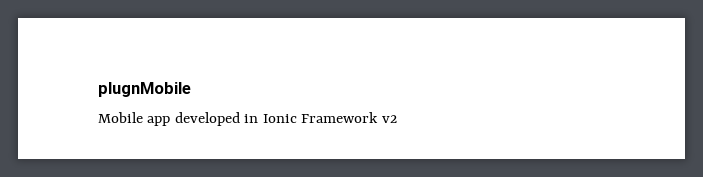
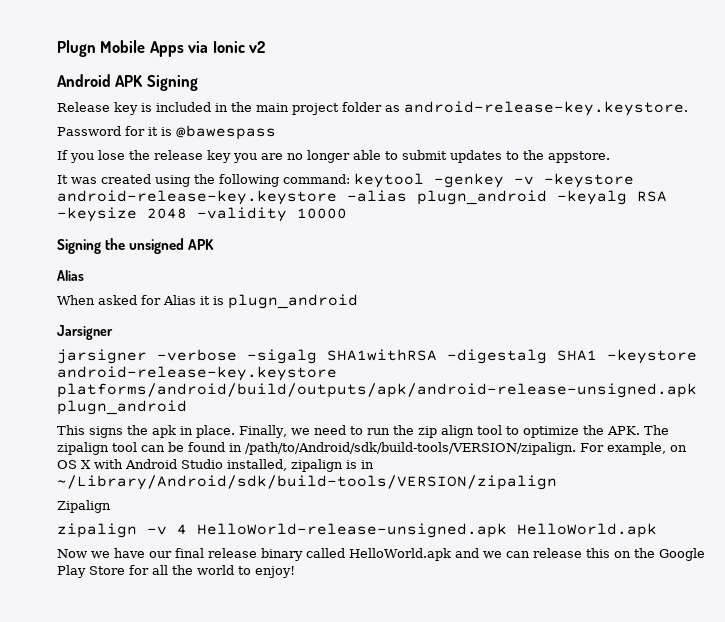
[98,82,191,97] [98,112,397,126] plugnMobile // Mobile app developed in Ionic Framework v2 -> [57,40,266,57] [57,74,198,91] [57,101,688,116] [57,125,276,140] [57,150,610,163] [57,173,634,188] [57,190,667,205] [57,207,347,222] [57,238,215,254] [57,270,84,281] [57,294,358,309] [57,325,113,340] [57,349,697,364] [57,366,337,381] [57,383,697,398] [57,400,187,415] [57,425,669,438] [57,442,687,455] [57,459,374,472] [57,475,557,490] [57,500,111,513] [57,523,657,538] [57,548,705,561] [57,565,295,578] Plugn Mobile Apps via Ionic v2 // Android APK Signing // Release key is included in the main project folder as android-release-key.keystore. // Password for it is @bawespass // If you lose the release key you are no longer able to submit updates to the appstore. // It was created using the following command: keytool -genkey -v -keystore android-release-key.keystore -alias plugn_android -keyalg RSA -keysize 2048 -validity 10000 // Signing the unsigned APK // Alias // When asked for Alias it is plugn_android // Jarsigner // jarsigner -verbose -sigalg SHA1withRSA -digestalg SHA1 -keystore android-release-key.keystore platforms/android/build/outputs/apk/android-release-unsigned.apk plugn_android // This signs the apk in place. Finally, we need to run the zip align tool to optimize the APK. The zipalign tool can be found in /path/to/Android/sdk/build-tools/VERSION/zipalign. For example, on OS X with Android Studio installed, zipalign is in ~/Library/Android/sdk/build-tools/VERSION/zipalign // Zipalign // zipalign -v 4 HelloWorld-release-unsigned.apk HelloWorld.apk // Now we have our final release binary called HelloWorld.apk and we can release this on the Google Play Store for all the world to enjoy!

